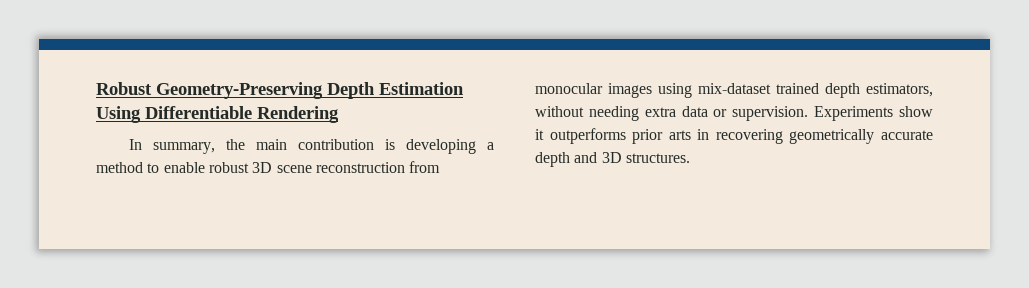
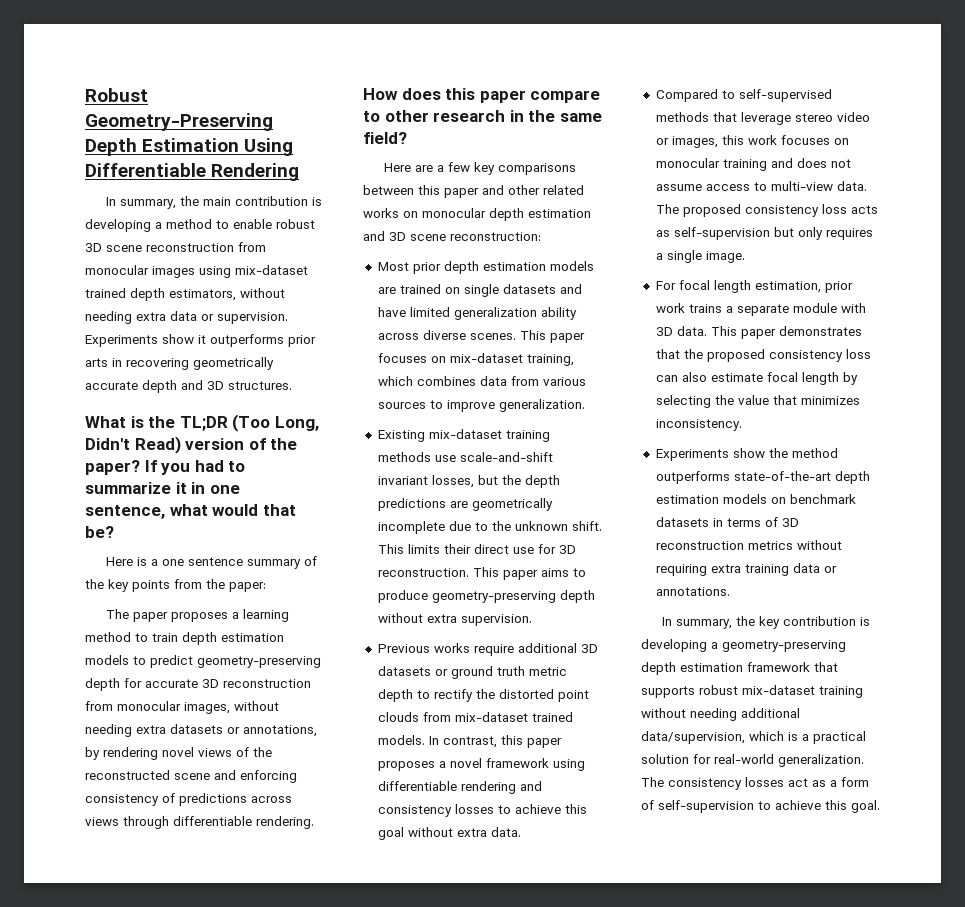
(690, 158) none -> [85,414,319,432] [85,436,298,454] [85,460,246,475] [85,482,240,494] [85,504,296,519] [85,526,114,538] [106,556,318,569] [85,579,266,592] [106,609,290,622] [85,632,284,645] [85,655,321,668] [85,678,311,691] [85,701,279,714] [85,724,317,737] [85,747,272,760] [85,770,297,783] [85,793,292,806] [85,816,314,829] [363,88,601,103] [363,110,602,122] [363,132,407,144] [384,162,577,175] [363,185,584,198] [363,208,591,221] [363,231,541,241] [377,261,594,274] [377,284,582,297] [377,307,577,320] [377,330,585,343] [377,353,574,366] [377,376,586,386] [377,399,585,412] [377,429,550,442] [377,452,553,462] [377,475,560,488] [377,498,553,511] [377,521,602,534] [377,544,576,554] [377,567,586,580] [377,590,595,603] [377,613,532,626] [377,643,598,656] [377,666,567,679] [377,689,589,702] [377,712,573,722] [377,735,562,748] [377,758,585,771] [377,781,542,794] [377,804,587,817] [377,827,521,840] [655,89,832,102] [655,112,870,125] [655,135,849,148] [655,158,851,171] [655,181,867,191] [655,204,878,217] [655,227,873,240] [655,250,745,263] [655,280,853,293] [655,303,866,316] [655,326,862,339] [655,349,871,362] [655,372,858,385] [655,395,860,408] [655,419,742,431] [655,448,838,461] [655,471,870,484] [655,494,856,504] [655,517,799,527] [655,540,842,550] [655,563,837,576] [655,587,730,596] [662,616,871,629] [641,639,846,652] [641,662,838,675] [641,685,863,698] [641,708,800,721] [641,731,866,744] [641,754,864,767] [641,777,869,790] [641,800,880,813] // What is the TL;DR (Too Long, Didn't Read) version of the paper? If you had to summarize it in one sentence, what would that be? // Here is a one sentence summary of the key points from the paper: // The paper proposes a learning method to train depth estimation models to predict geometry-preserving depth for accurate 3D reconstruction from monocular images, without needing extra datasets or annotations, by rendering novel views of the reconstructed scene and enforcing consistency of predictions across views through differentiable rendering. // How does this paper compare to other research in the same field? // Here are a few key comparisons between this paper and other related works on monocular depth estimation and 3D scene reconstruction: // Most prior depth estimation models are trained on single datasets and have limited generalization ability across diverse scenes. This paper focuses on mix-dataset training, which combines data from various sources to improve generalization. // Existing mix-dataset training methods use scale-and-shift invariant losses, but the depth predictions are geometrically incomplete due to the unknown shift. This limits their direct use for 3D reconstruction. This paper aims to produce geometry-preserving depth without extra supervision. // Previous works require additional 3D datasets or ground truth metric depth to rectify the distorted point clouds from mix-dataset trained models. In contrast, this paper proposes a novel framework using differentiable rendering and consistency losses to achieve this goal without extra data. // Compared to self-supervised methods that leverage stereo video or images, this work focuses on monocular training and does not assume access to multi-view data. The proposed consistency loss acts as self-supervision but only requires a single image. // For focal length estimation, prior work trains a separate module with 3D data. This paper demonstrates that the proposed consistency loss can also estimate focal length by selecting the value that minimizes inconsistency. // Experiments show the method outperforms state-of-the-art depth estimation models on benchmark datasets in terms of 3D reconstruction metrics without requiring extra training data or annotations. // In summary, the key contribution is developing a geometry-preserving depth estimation framework that supports robust mix-dataset training without needing additional data/supervision, which is a practical solution for real-world generalization. The consistency losses act as a form of self-supervision to achieve this goal.

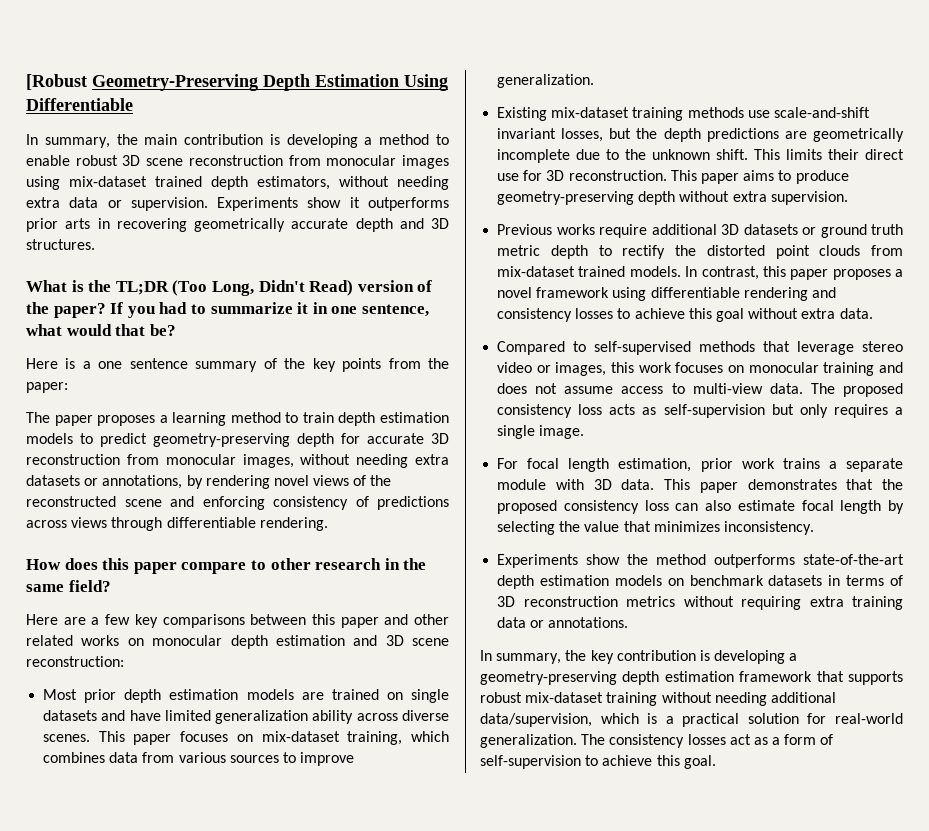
[85,88,148,102] Robust -> [26,74,87,90] [Robust
[211,163,300,181] Rendering -> (133, 104) none

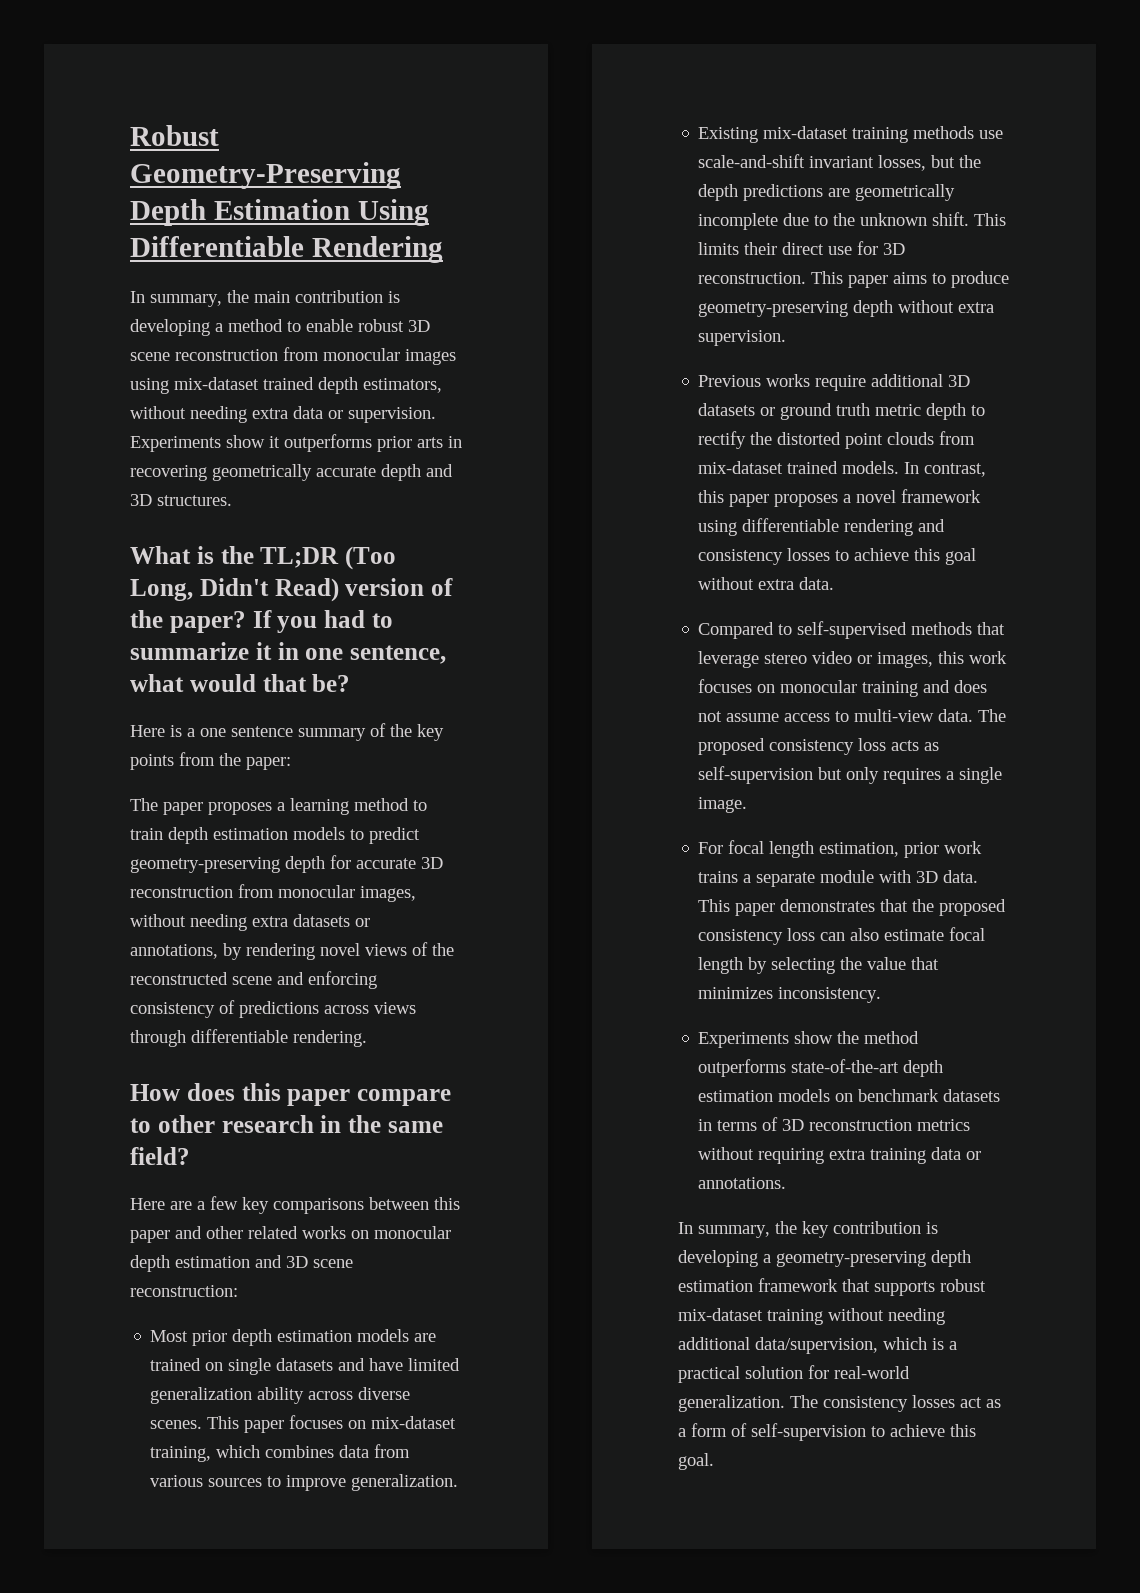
[26,74,87,90] [Robust -> [130,125,219,146] Robust
(133, 104) none -> [311,236,443,263] Rendering

